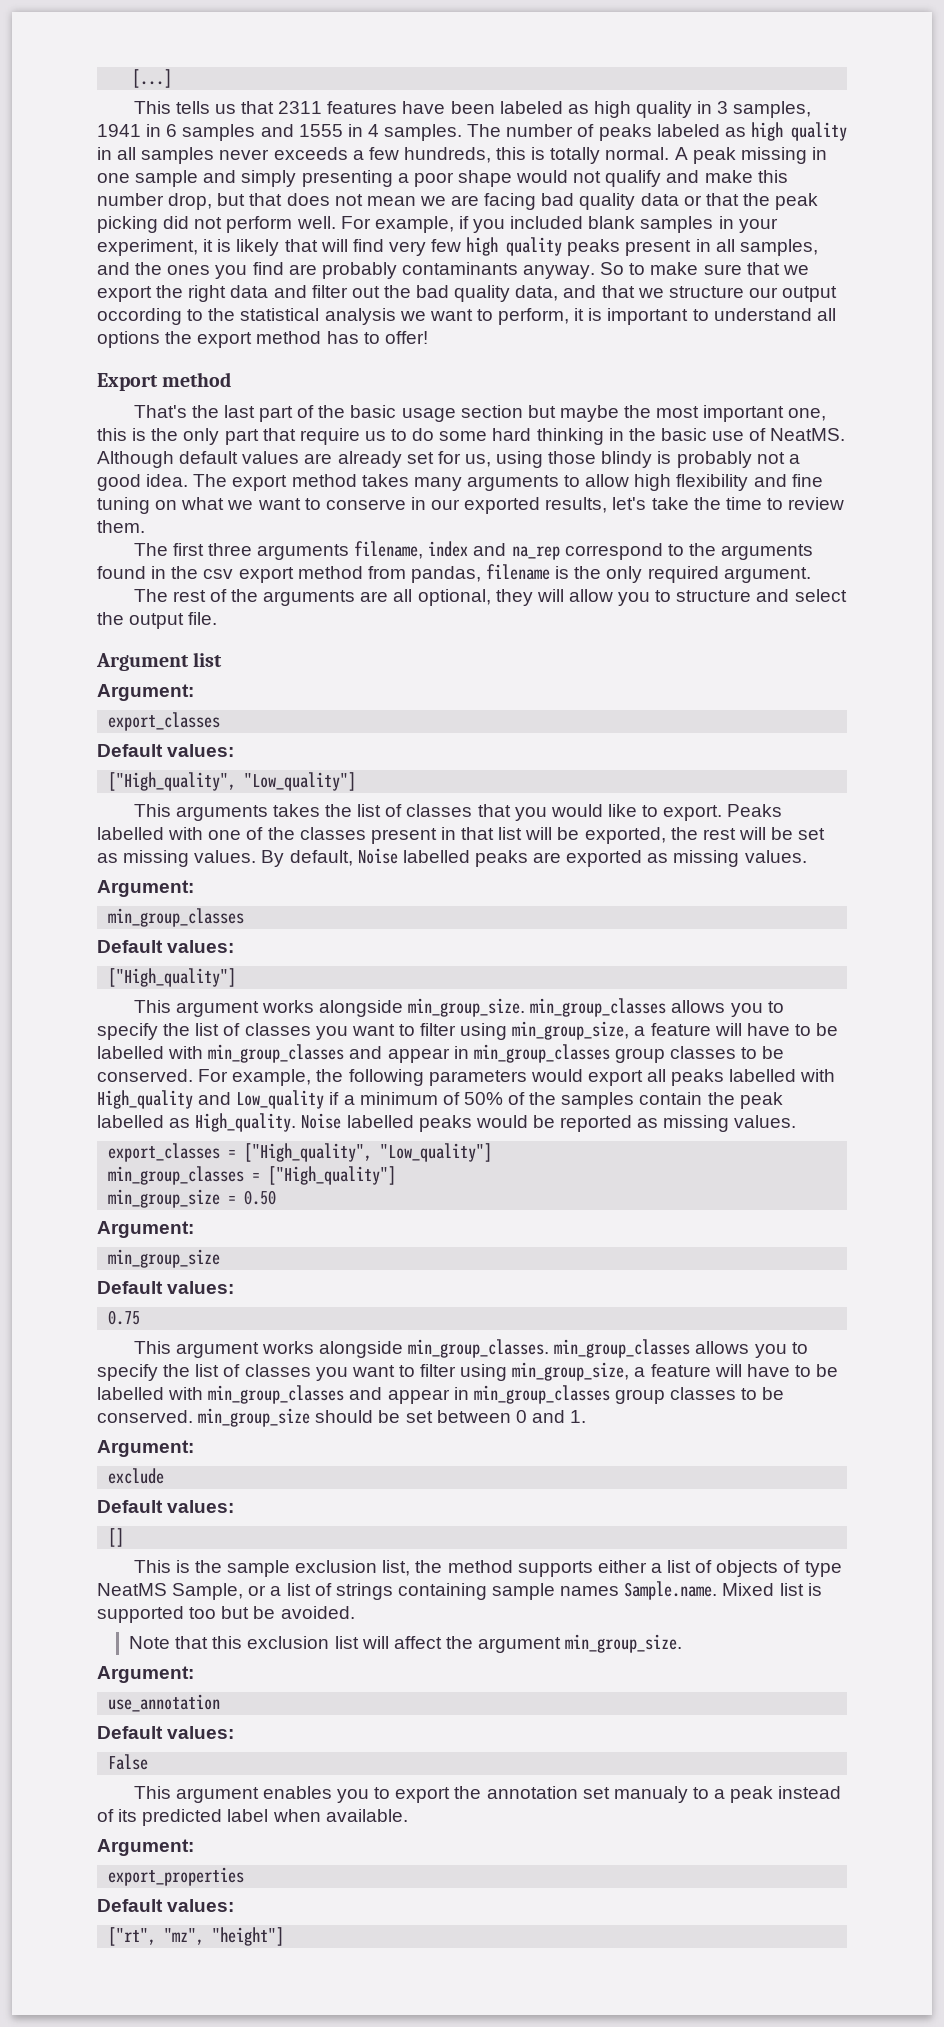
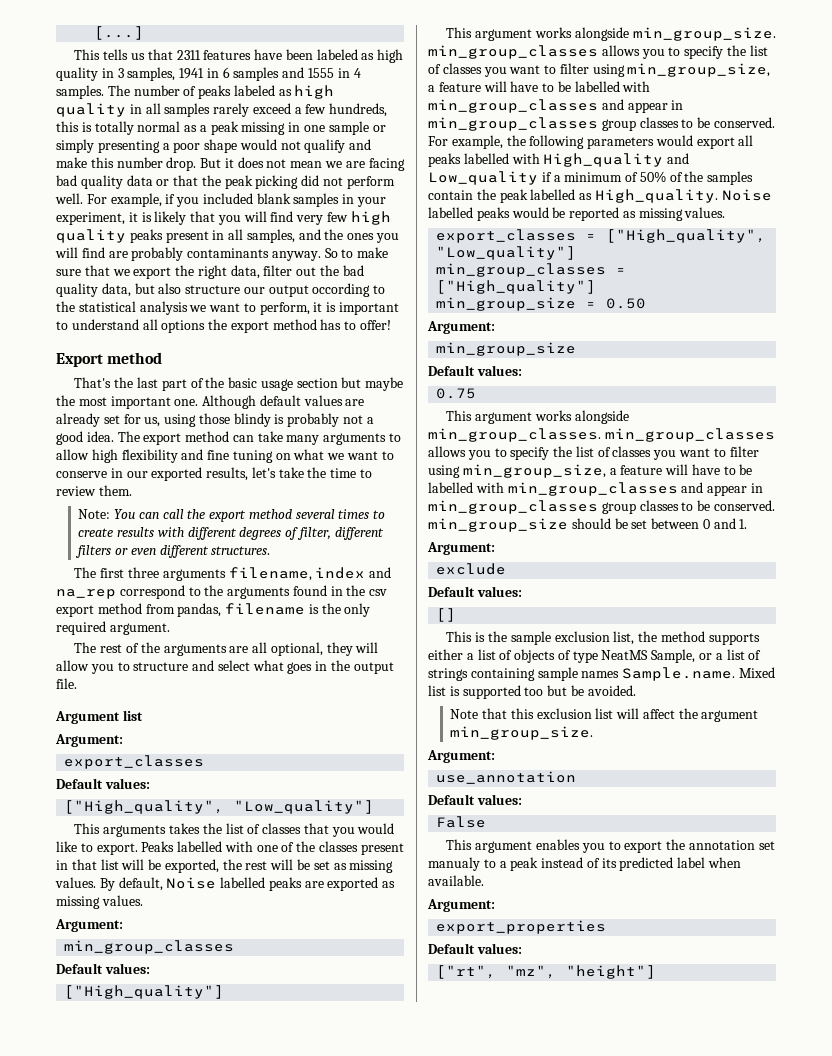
[219,147,348,160] never exceeds -> [213,103,291,117] rarely exceed
[605,147,688,160] normal. A -> [137,121,207,132] normal as a
[203,170,237,183] and -> [372,125,386,132] or
[168,193,283,210] drop, but that -> [166,157,234,171] drop. But it
(318, 245) none -> [217,215,241,225] you
(248, 272) none -> [55,247,78,258] will
[230,285,307,298] data and -> [230,265,260,279] data,
[563,285,664,298] and that we -> [134,283,182,294] but also
[788,408,827,421] [97,428,846,445] one, this is the only part that require us to do some hard thinking in the basic use of NeatMS. -> [174,399,199,406] one.
[361,474,409,487] takes -> [232,431,283,442] can take
(145, 526) none -> [78,509,386,522] [78,527,384,540] [75,545,271,558] // Note: You can call the export method several times to create results with different degrees of filter, different filters or even different structures.
(847, 595) none -> [252,660,328,674] what goes in

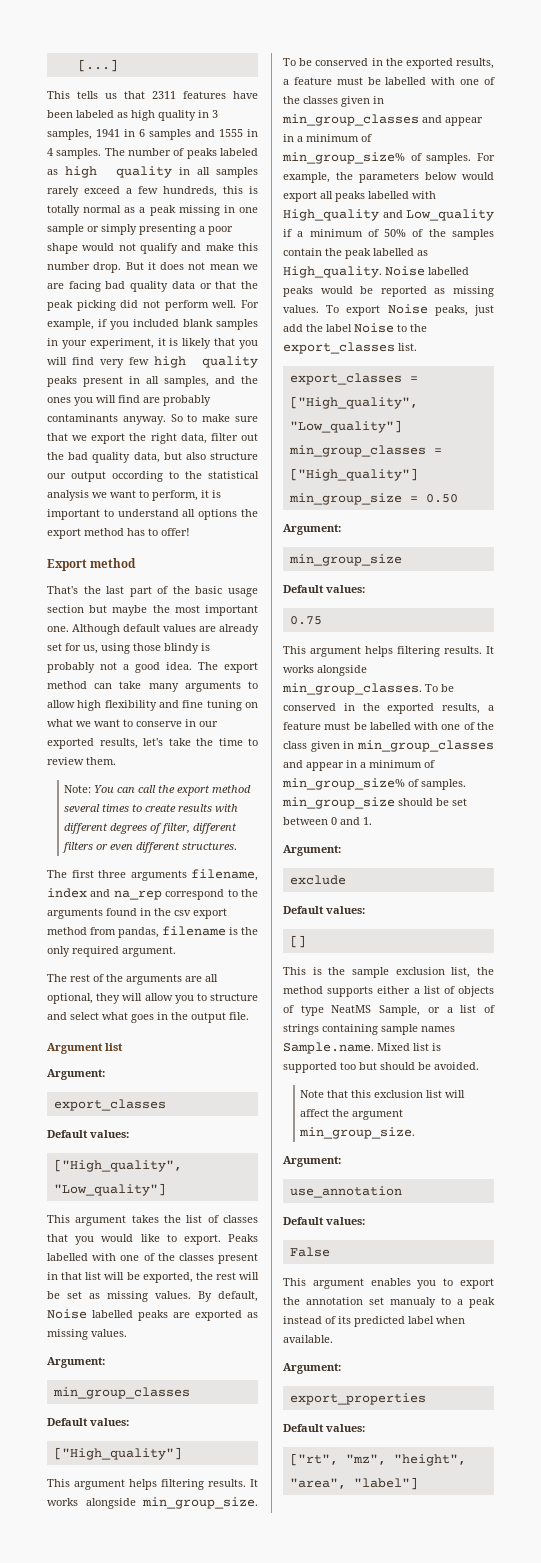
[103,825,167,837] arguments -> [75,1215,127,1226] argument
[534,27,776,41] [428,45,768,59] [428,63,771,77] [428,81,651,92] [428,99,684,113] [428,117,775,131] works alongside min_group_size. min_group_classes allows you to specify the list of classes you want to filter using min_group_size, a feature will have to be labelled with min_group_classes and appear in min_group_classes group classes to be conserved. -> [129,1479,258,1490] [47,1497,258,1509] [283,58,494,69] [283,77,495,85] [283,96,384,107] [282,114,483,126] [283,134,372,142] [282,152,472,164] helps filtering results. It works alongside min_group_size. To be conserved in the exported results, a feature must be labelled with one of the classes given in min_group_classes and appear in a minimum of min_group_size% of samples.
[529,135,655,149] following parameters -> [359,172,457,183] parameters below
(726, 212) none -> [326,304,494,316] [283,323,427,333] [283,342,417,354] To export Noise peaks, just add the label Noise to the export_classes list.
[534,410,629,424] [428,428,775,442] [428,446,759,460] [428,464,753,478] [428,482,763,496] [428,500,775,514] works alongside min_group_classes. min_group_classes allows you to specify the list of classes you want to filter using min_group_size, a feature will have to be labelled with min_group_classes and appear in min_group_classes group classes to be conserved. -> [365,646,494,657] [283,665,367,676] [282,683,454,695] [283,703,494,714] [283,722,494,730] [283,740,494,752] [283,760,435,771] [282,778,466,790] helps filtering results. It works alongside min_group_classes. To be conserved in the exported results, a feature must be labelled with one of the class given in min_group_classes and appear in a minimum of min_group_size% of samples.
(568, 690) none -> [380,1062,415,1070] should
[566,965,657,979] "height"] -> [393,1454,466,1466] [289,1477,418,1490] "height", "area", "label"]

